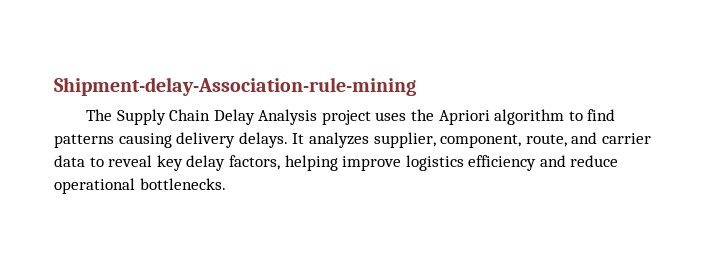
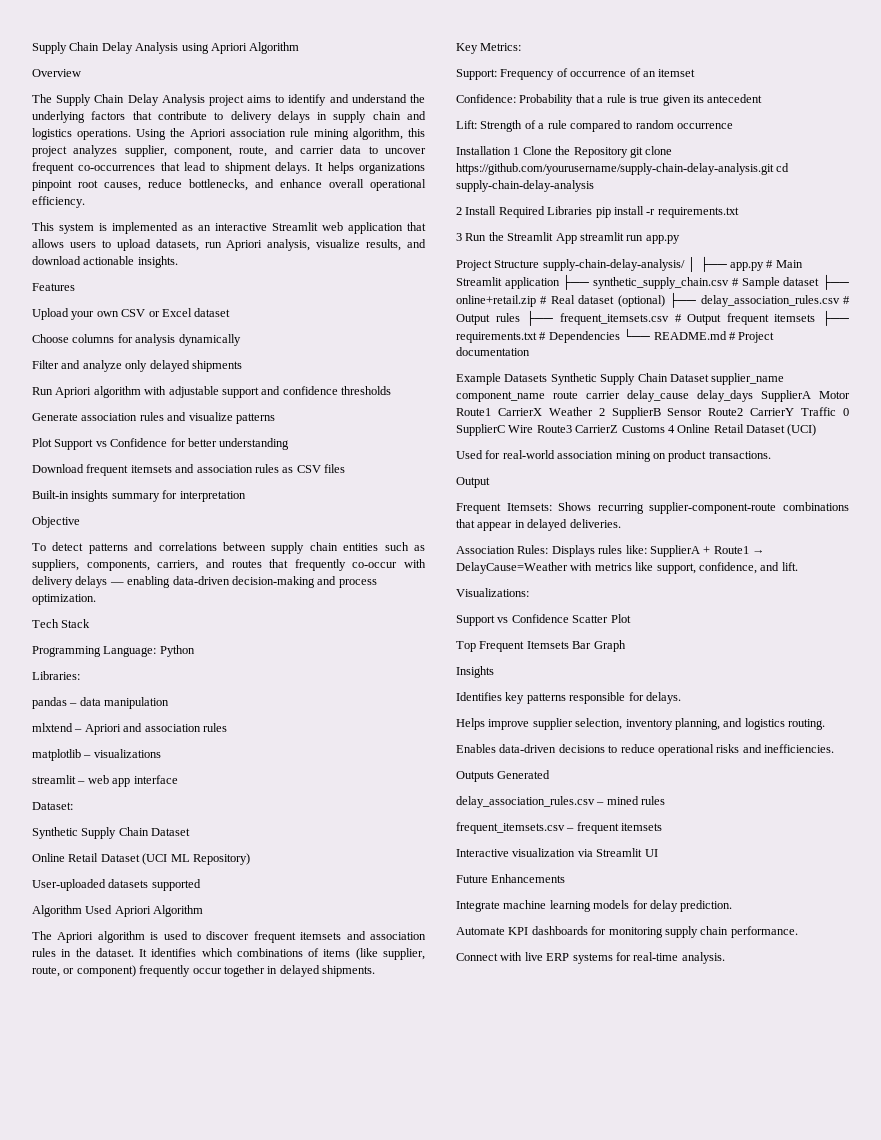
[54,77,416,96] Shipment-delay-Association-rule-mining -> [32,42,300,54] [32,69,81,77] Supply Chain Delay Analysis using Apriori Algorithm // Overview
[375,109,616,125] [54,132,305,148] uses the Apriori algorithm to find patterns causing delivery delays. It -> [247,94,425,106] [32,111,427,123] [32,128,425,140] [32,146,67,157] aims to identify and understand the underlying factors that contribute to delivery delays in supply chain and logistics operations. Using the Apriori association rule mining algorithm, this project
[108,155,619,171] [54,178,226,194] reveal key delay factors, helping improve logistics efficiency and reduce operational bottlenecks. -> [385,148,426,154] [32,162,425,174] [32,179,426,191] [32,196,85,208] [32,222,426,234] [32,239,426,251] [32,256,178,268] [32,283,75,291] [32,308,231,320] [32,334,241,346] [32,360,242,372] [32,386,391,398] [32,412,275,424] [32,438,290,450] [32,464,345,476] [32,490,246,502] [32,516,80,528] [32,542,425,554] [32,559,426,571] [32,576,377,588] [32,594,96,605] [32,619,91,628] [32,645,195,657] [32,671,80,680] [32,697,170,709] [32,723,227,735] [32,749,161,761] [32,775,178,787] [32,802,73,810] [32,827,191,839] [32,853,250,865] [32,879,201,891] [32,905,204,917] [32,931,426,943] [32,948,425,960] [32,965,375,977] [456,43,522,54] [456,68,696,80] [456,94,763,106] [456,120,733,132] [456,146,673,158] [456,163,790,175] [456,180,594,192] [456,206,739,218] [456,232,680,244] [456,256,803,272] [456,274,849,290] [456,292,850,308] [456,310,849,326] [456,328,775,343] [456,347,530,356] [456,373,785,385] [456,390,850,402] [456,407,849,419] [456,424,817,436] [456,450,771,462] [456,477,490,488] [456,502,849,514] [456,519,621,531] [456,545,765,557] [456,562,798,574] [456,588,529,597] [456,614,631,626] [456,640,626,652] [456,666,494,678] [456,692,681,704] [456,718,825,730] [456,744,834,756] [456,770,551,782] [456,796,666,808] [456,822,663,834] [456,848,658,857] [456,874,566,883] [456,900,733,912] [456,926,798,938] [456,952,725,964] uncover frequent co-occurrences that lead to shipment delays. It helps organizations pinpoint root causes, reduce bottlenecks, and enhance overall operational efficiency. // This system is implemented as an interactive Streamlit web application that allows users to upload datasets, run Apriori analysis, visualize results, and download actionable insights. // Features // Upload your own CSV or Excel dataset // Choose columns for analysis dynamically // Filter and analyze only delayed shipments // Run Apriori algorithm with adjustable support and confidence thresholds // Generate association rules and visualize patterns // Plot Support vs Confidence for better understanding // Download frequent itemsets and association rules as CSV files // Built-in insights summary for interpretation // Objective // To detect patterns and correlations between supply chain entities such as suppliers, components, carriers, and routes that frequently co-occur with delivery delays — enabling data-driven decision-making and process optimization. // Tech Stack // Programming Language: Python // Libraries: // pandas – data manipulation // mlxtend – Apriori and association rules // matplotlib – visualizations // streamlit – web app interface // Dataset: // Synthetic Supply Chain Dataset // Online Retail Dataset (UCI ML Repository) // User-uploaded datasets supported // Algorithm Used Apriori Algorithm // The Apriori algorithm is used to discover frequent itemsets and association rules in the dataset. It identifies which combinations of items (like supplier, route, or component) frequently occur together in delayed shipments. // Key Metrics: // Support: Frequency of occurrence of an itemset // Confidence: Probability that a rule is true given its antecedent // Lift: Strength of a rule compared to random occurrence // Installation 1 Clone the Repository git clone https://github.com/yourusername/supply-chain-delay-analysis.git cd supply-chain-delay-analysis // 2 Install Required Libraries pip install -r requirements.txt // 3 Run the Streamlit App streamlit run app.py // Project Structure supply-chain-delay-analysis/ │ ├── app.py # Main Streamlit application ├── synthetic_supply_chain.csv # Sample dataset ├── online+retail.zip # Real dataset (optional) ├── delay_association_rules.csv # Output rules ├── frequent_itemsets.csv # Output frequent itemsets ├── requirements.txt # Dependencies └── README.md # Project documentation // Example Datasets Synthetic Supply Chain Dataset supplier_name component_name route carrier delay_cause delay_days SupplierA Motor Route1 CarrierX Weather 2 SupplierB Sensor Route2 CarrierY Traffic 0 SupplierC Wire Route3 CarrierZ Customs 4 Online Retail Dataset (UCI) // Used for real-world association mining on product transactions. // Output // Frequent Itemsets: Shows recurring supplier-component-route combinations that appear in delayed deliveries. // Association Rules: Displays rules like: SupplierA + Route1 → DelayCause=Weather with metrics like support, confidence, and lift. // Visualizations: // Support vs Confidence Scatter Plot // Top Frequent Itemsets Bar Graph // Insights // Identifies key patterns responsible for delays. // Helps improve supplier selection, inventory planning, and logistics routing. // Enables data-driven decisions to reduce operational risks and inefficiencies. // Outputs Generated // delay_association_rules.csv – mined rules // frequent_itemsets.csv – frequent itemsets // Interactive visualization via Streamlit UI // Future Enhancements // Integrate machine learning models for delay prediction. // Automate KPI dashboards for monitoring supply chain performance. // Connect with live ERP systems for real-time analysis.

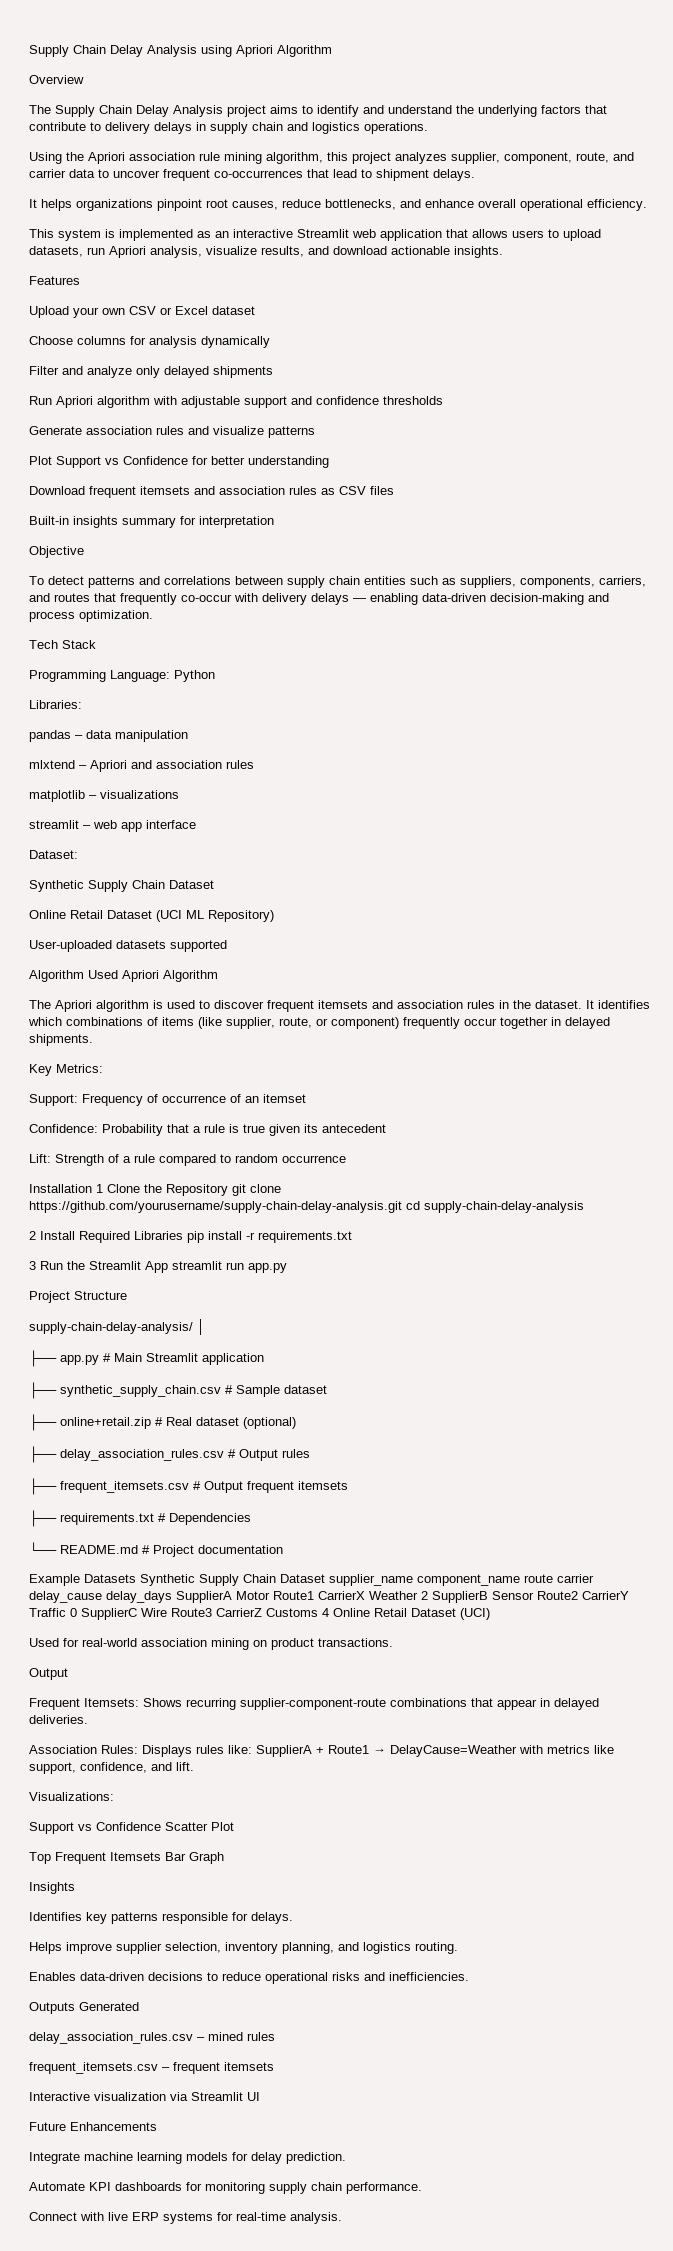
(131, 134) none -> (428, 128) //
(311, 168) none -> (475, 175) //
(540, 264) none -> (127, 1295) //
(697, 264) none -> (205, 1327) //
(560, 283) none -> (264, 1359) //
(820, 281) none -> (327, 1389) //
(665, 301) none -> (296, 1423) //
(520, 317) none -> (310, 1453) //
(816, 318) none -> (348, 1485) //
(620, 337) none -> (251, 1519) //

